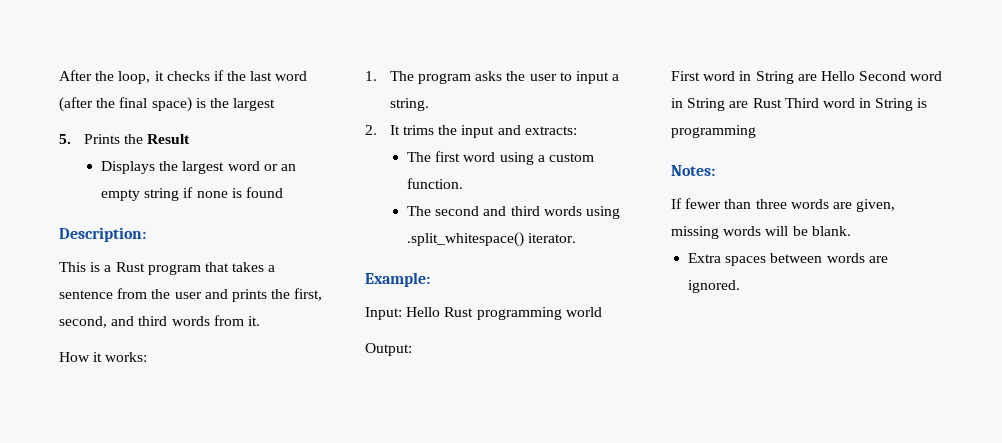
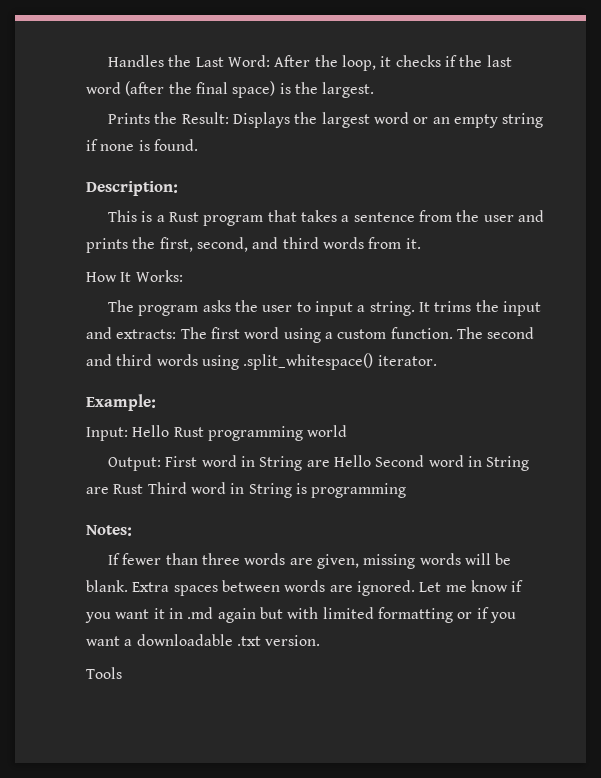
(59, 75) none -> [108,55,270,67] Handles the Last Word:
[233,98,276,111] [59,134,71,144] largest // 5. -> [322,82,375,98] largest. //
[147,134,191,144] Result // -> [181,112,229,124] Result:
[245,187,283,198] found -> [153,139,198,151] found.
[93,352,148,362] [365,71,377,81] it works: // 1. -> [120,270,183,282] It Works: //
[365,125,377,135] // 2. -> (415, 308) none
(577, 130) // -> (177, 334) none
(463, 183) // -> (453, 333) none
(412, 349) // -> (162, 464) none
(851, 231) // -> (128, 586) none
(741, 286) none -> [419,580,524,592] [85,607,516,623] [86,634,321,646] [86,667,122,679] Let me know if you want it in .md again but with limited formatting or if you want a downloadable .txt version. // Tools

